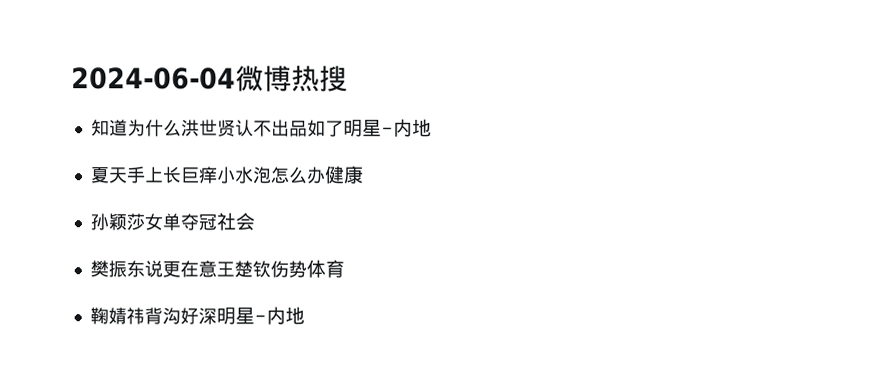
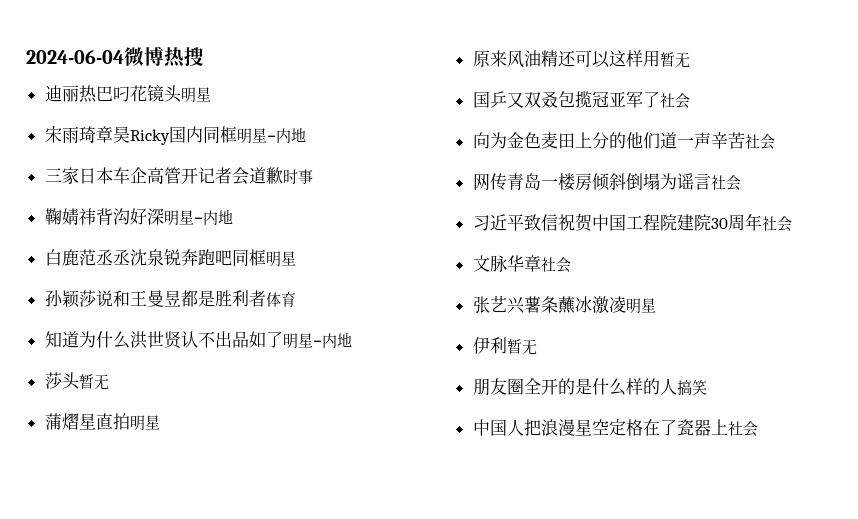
(348, 78) none -> [44,84,211,103] [44,126,306,145] [44,167,313,185] [44,208,233,226] [44,249,296,267] [44,290,296,308] // 迪丽热巴叼花镜头明星 // 宋雨琦章昊Ricky国内同框明星-内地 // 三家日本车企高管开记者会道歉时事 // 鞠婧祎背沟好深明星-内地 // 白鹿范丞丞沈泉锐奔跑吧同框明星 // 孙颖莎说和王曼昱都是胜利者体育
[90,165,364,184] [89,212,255,231] [89,259,345,278] [89,306,305,325] 夏天手上长巨痒小水泡怎么办健康 // 孙颖莎女单夺冠社会 // 樊振东说更在意王楚钦伤势体育 // 鞠婧祎背沟好深明星-内地 -> [44,372,109,390] [44,413,160,431] [472,50,690,68] [472,91,690,109] [472,131,775,150] [472,173,741,191] [472,213,792,232] [472,255,571,273] [472,296,656,314] [472,337,537,355] [472,378,707,396] [472,419,758,437] 莎头暂无 // 蒲熠星直拍明星 // 原来风油精还可以这样用暂无 // 国乒又双叒包揽冠亚军了社会 // 向为金色麦田上分的他们道一声辛苦社会 // 网传青岛一楼房倾斜倒塌为谣言社会 // 习近平致信祝贺中国工程院建院30周年社会 // 文脉华章社会 // 张艺兴薯条蘸冰激凌明星 // 伊利暂无 // 朋友圈全开的是什么样的人搞笑 // 中国人把浪漫星空定格在了瓷器上社会

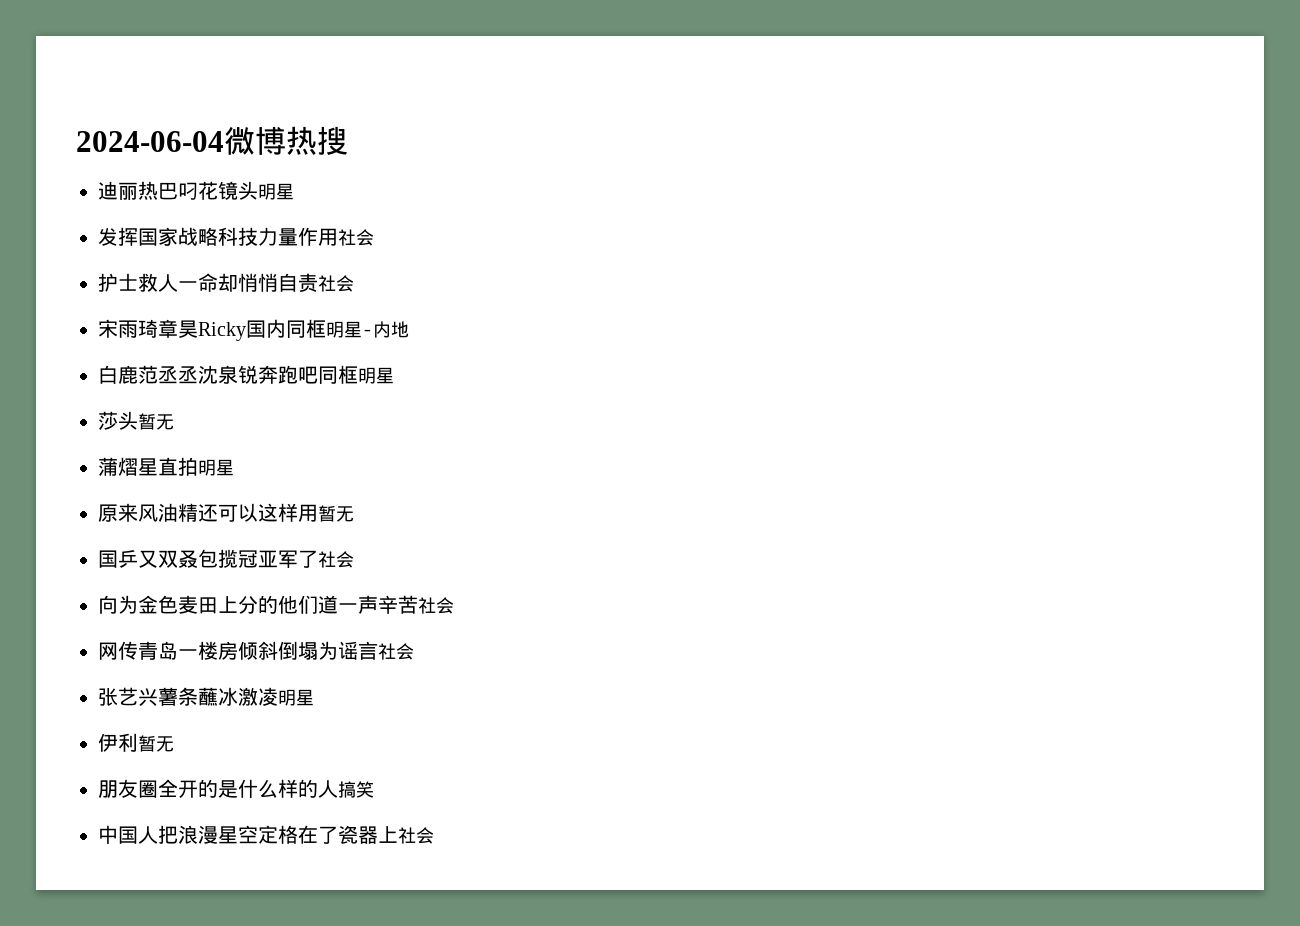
(211, 94) none -> [98,227,374,246] [98,273,354,293] // 发挥国家战略科技力量作用社会 // 护士救人一命却悄悄自责社会
[44,167,313,185] [44,208,233,226] // 三家日本车企高管开记者会道歉时事 // 鞠婧祎背沟好深明星-内地 -> (409, 329) none
[44,290,296,308] [44,331,352,349] // 孙颖莎说和王曼昱都是胜利者体育 // 知道为什么洪世贤认不出品如了明星-内地 -> (394, 375) none
[472,213,792,232] [472,255,571,273] // 习近平致信祝贺中国工程院建院30周年社会 // 文脉华章社会 -> (414, 651) none

